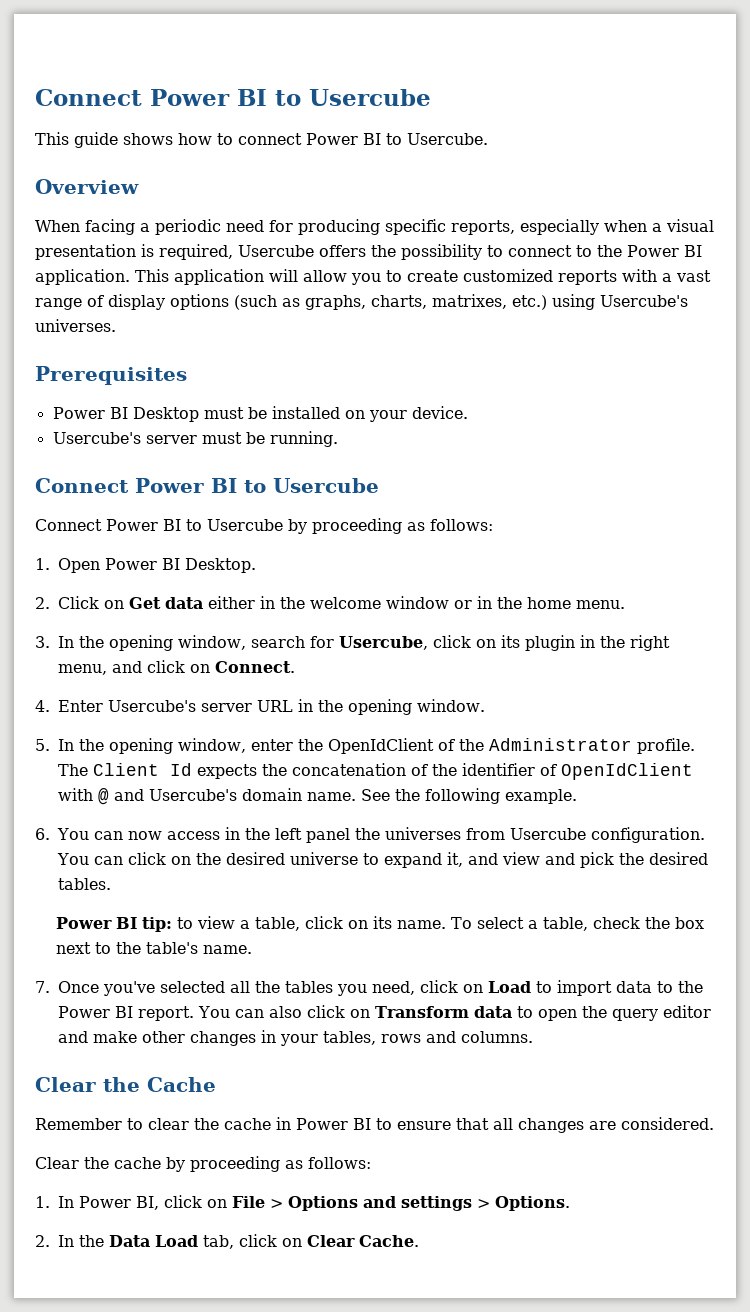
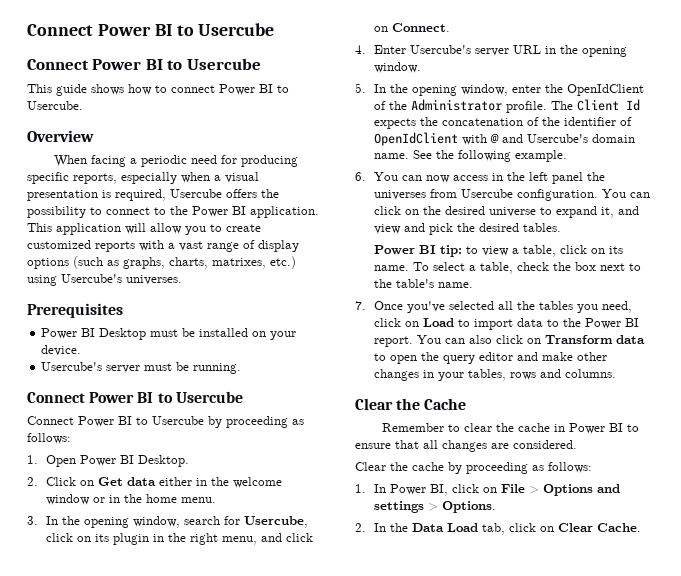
[35,89,431,106] Connect Power BI to Usercube -> [27,23,275,36] [27,58,261,70] Connect Power BI to Usercube // Connect Power BI to Usercube

